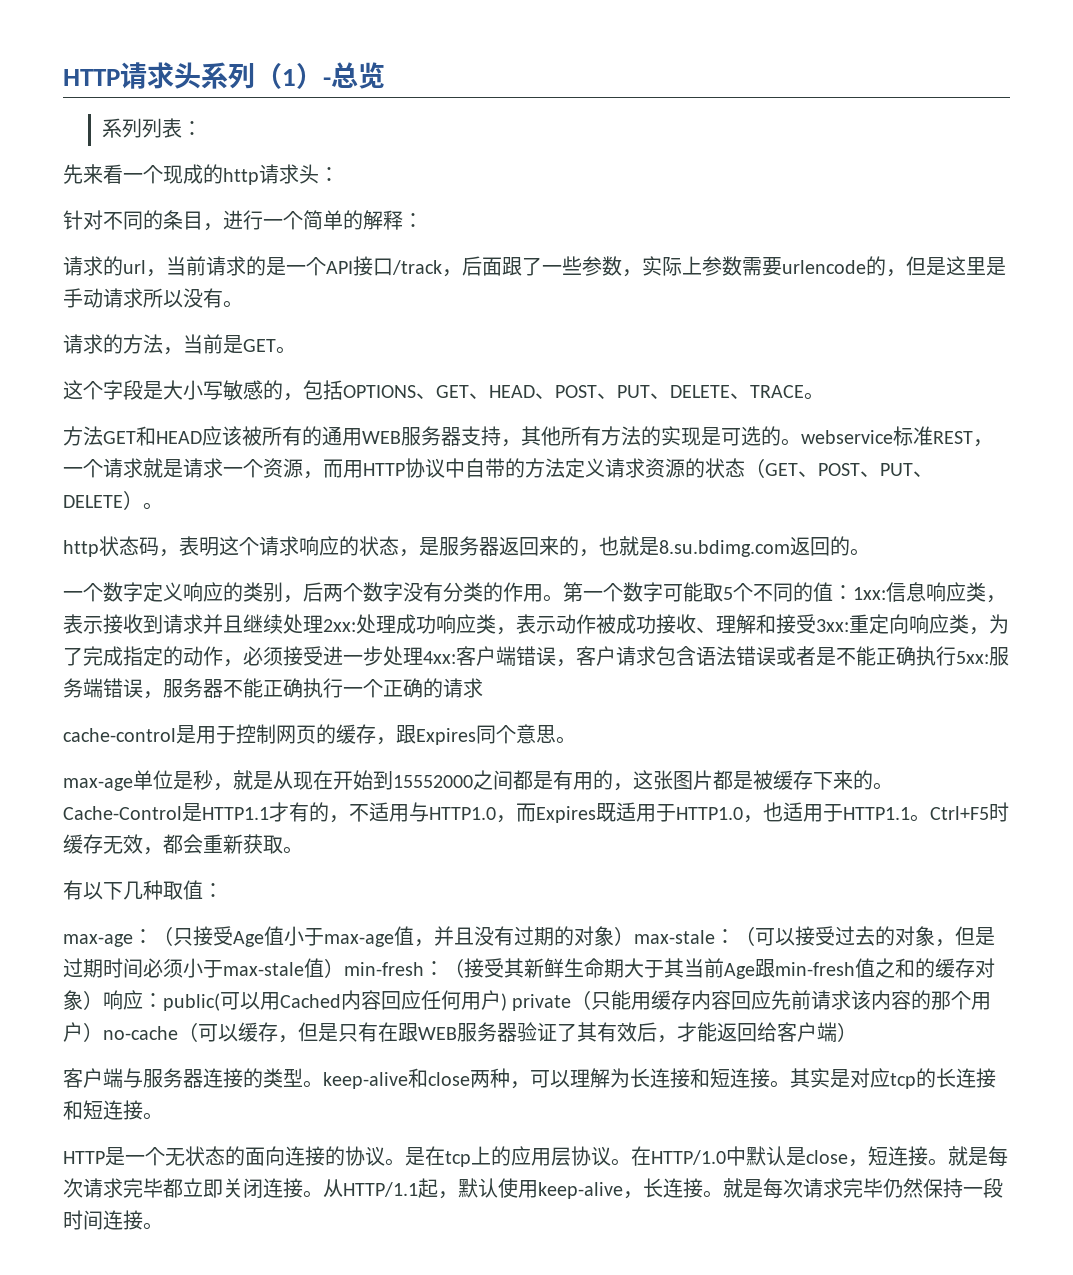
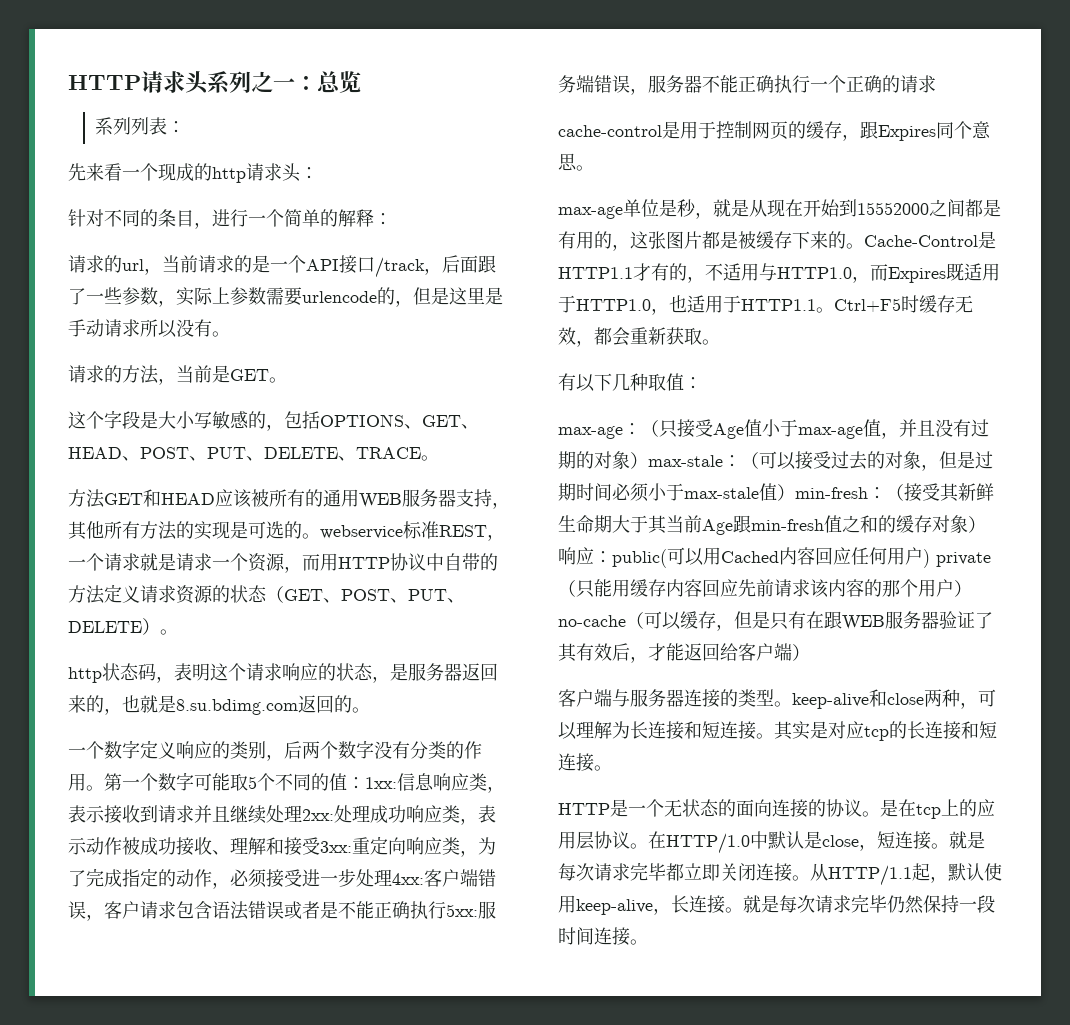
[255,63,331,89] （1）- -> [251,71,317,92] 之一：

